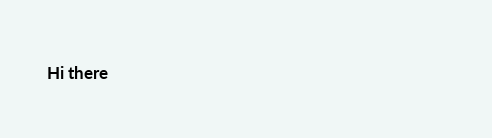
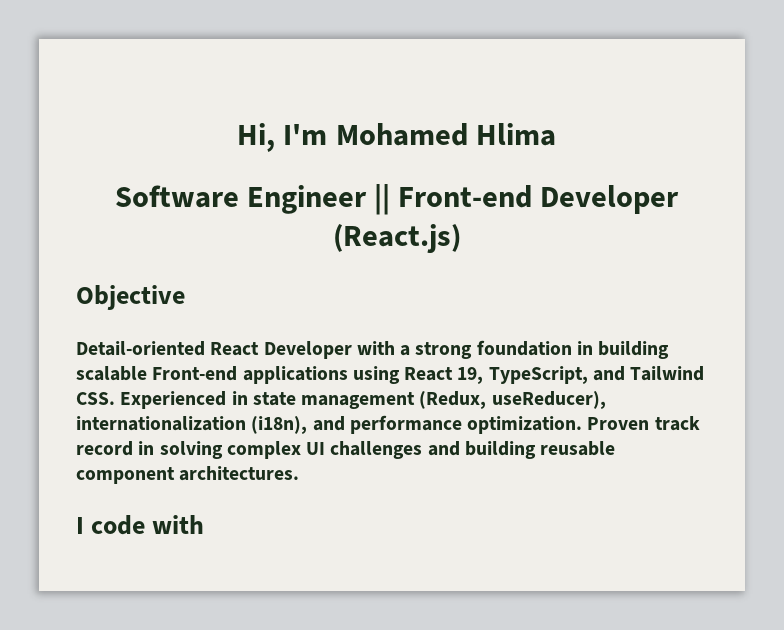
[47,66,109,79] Hi there -> [237,123,556,152] [114,184,680,215] [332,224,461,253] [76,285,185,310] [76,340,670,359] [76,366,705,384] [76,391,606,409] [76,415,700,434] [76,441,616,459] [76,466,300,484] [76,515,205,535] Hi, I'm Mohamed Hlima // Software Engineer || Front-end Developer (React.js) // Objective // Detail-oriented React Developer with a strong foundation in building scalable Front-end applications using React 19, TypeScript, and Tailwind CSS. Experienced in state management (Redux, useReducer), internationalization (i18n), and performance optimization. Proven track record in solving complex UI challenges and building reusable component architectures. // I code with

